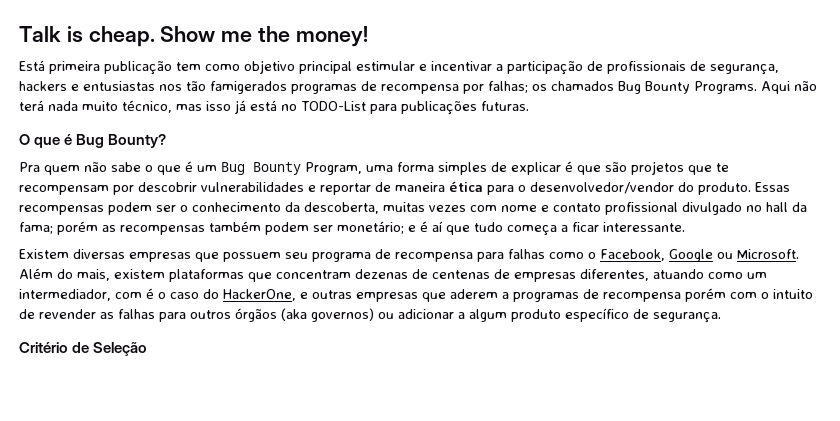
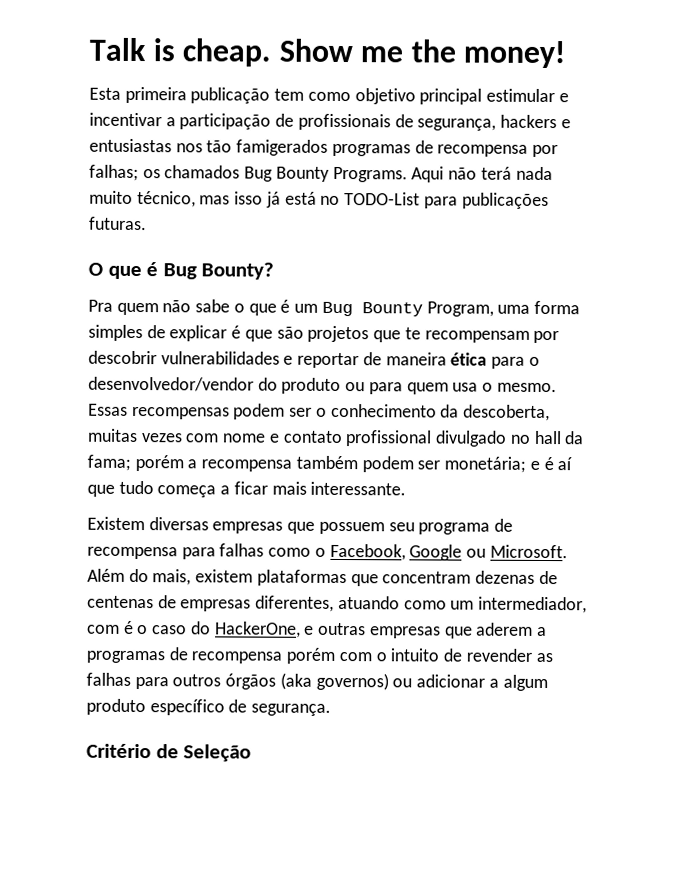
[19,60,45,71] Está -> [89,87,121,100] Esta
[698,182,751,195] produto. -> [281,377,557,395] produto ou para quem usa o mesmo.
[102,225,205,235] as recompensas -> [187,459,293,472] a recompensa
[337,221,404,234] monetário; -> [444,456,527,473] monetária;
(599, 227) none -> [271,481,307,495] mais

